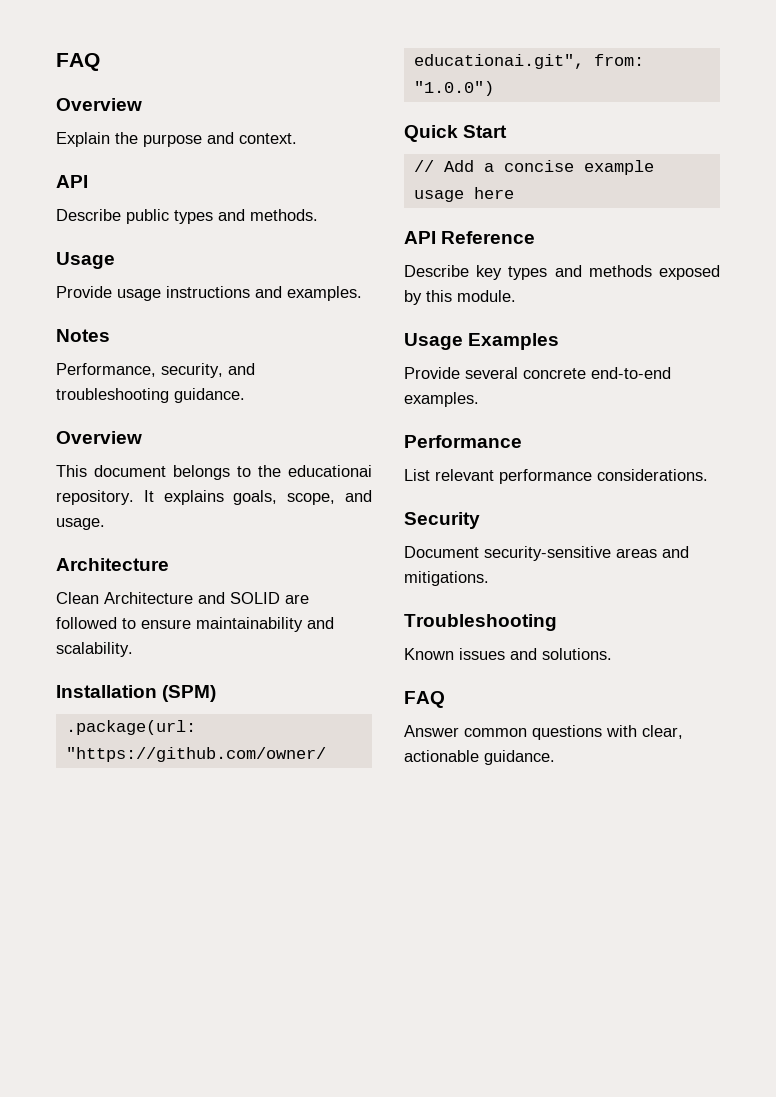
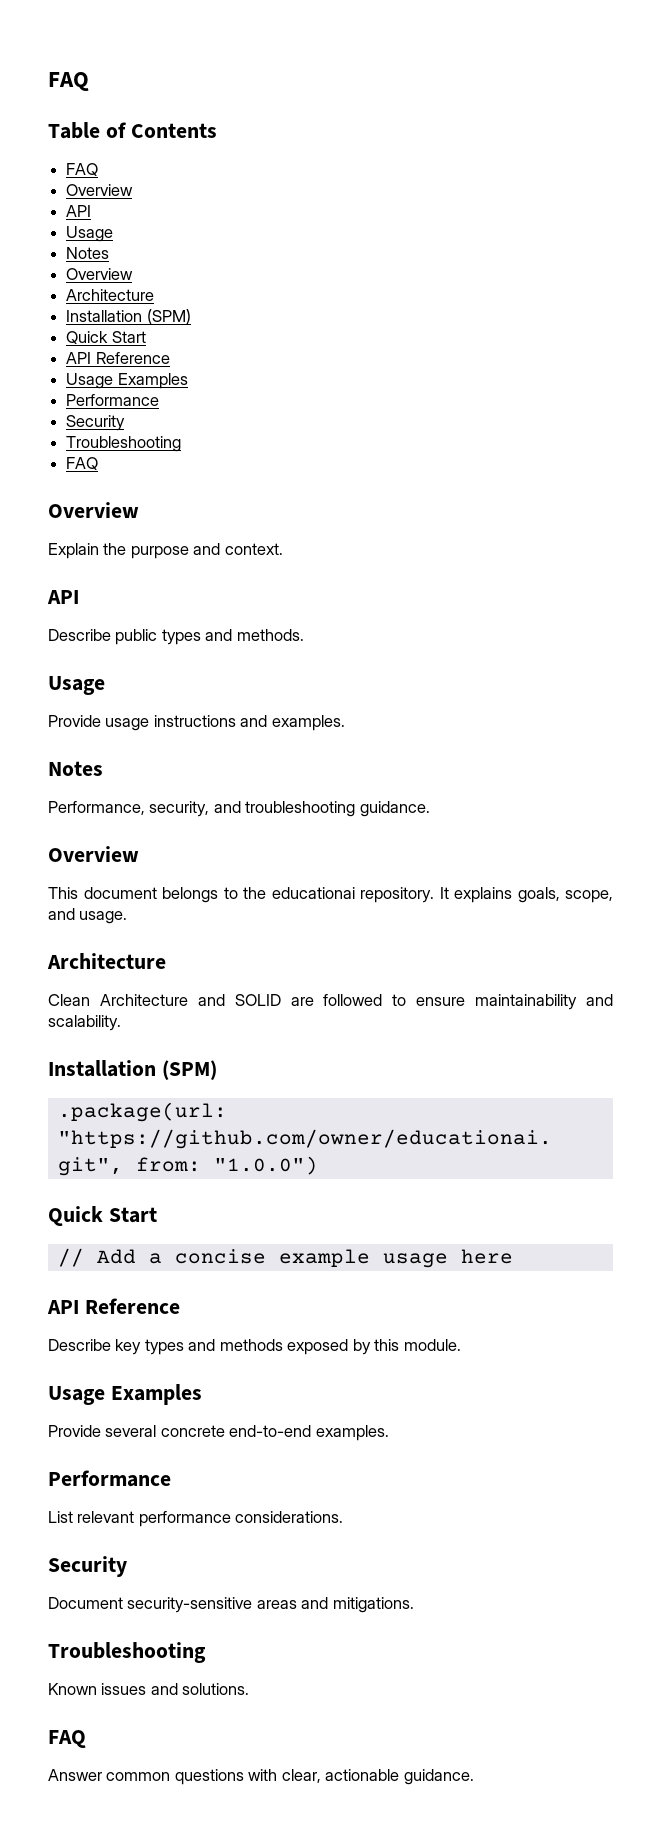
[56,53,100,71] FAQ -> [48,72,89,91] [48,122,217,139] [66,163,99,176] [66,184,134,196] [66,205,92,217] [66,226,114,242] [66,247,110,259] [66,268,134,280] [66,289,155,301] [66,309,191,324] [66,331,146,344] [66,352,170,364] [66,373,188,389] [66,394,160,406] [66,415,126,431] [66,436,182,452] [66,457,99,470] FAQ // Table of Contents // FAQ // Overview // API // Usage // Notes // Overview // Architecture // Installation (SPM) // Quick Start // API Reference // Usage Examples // Performance // Security // Troubleshooting // FAQ

